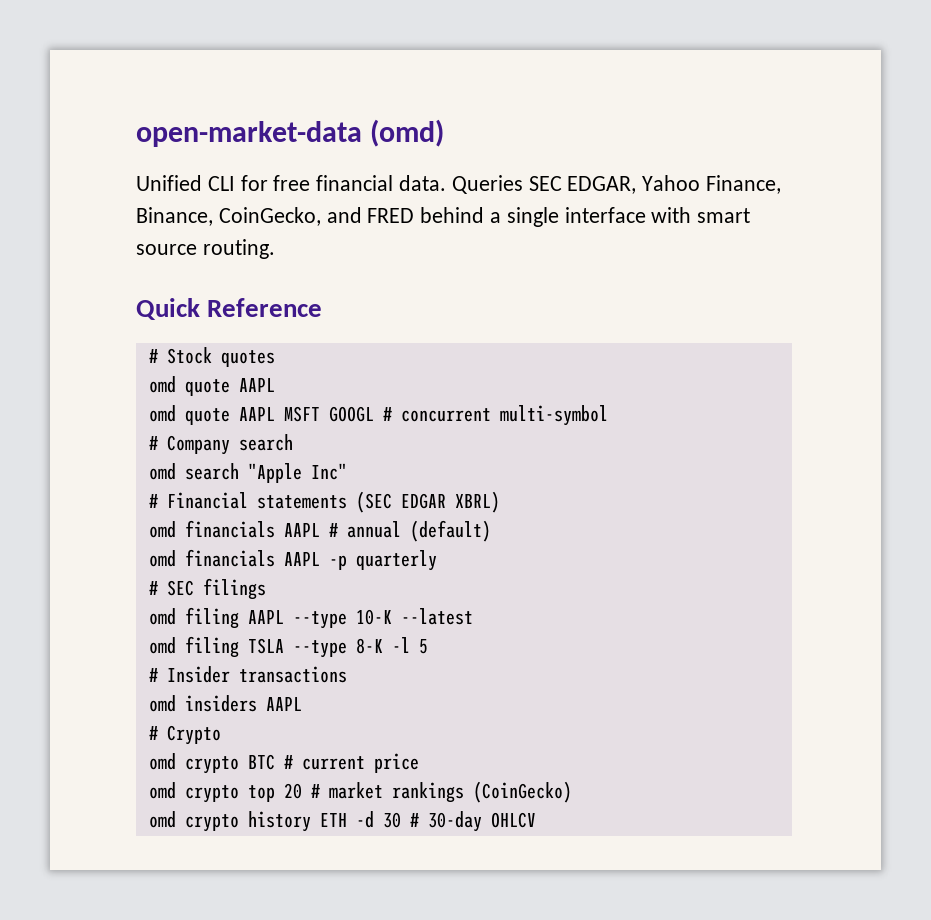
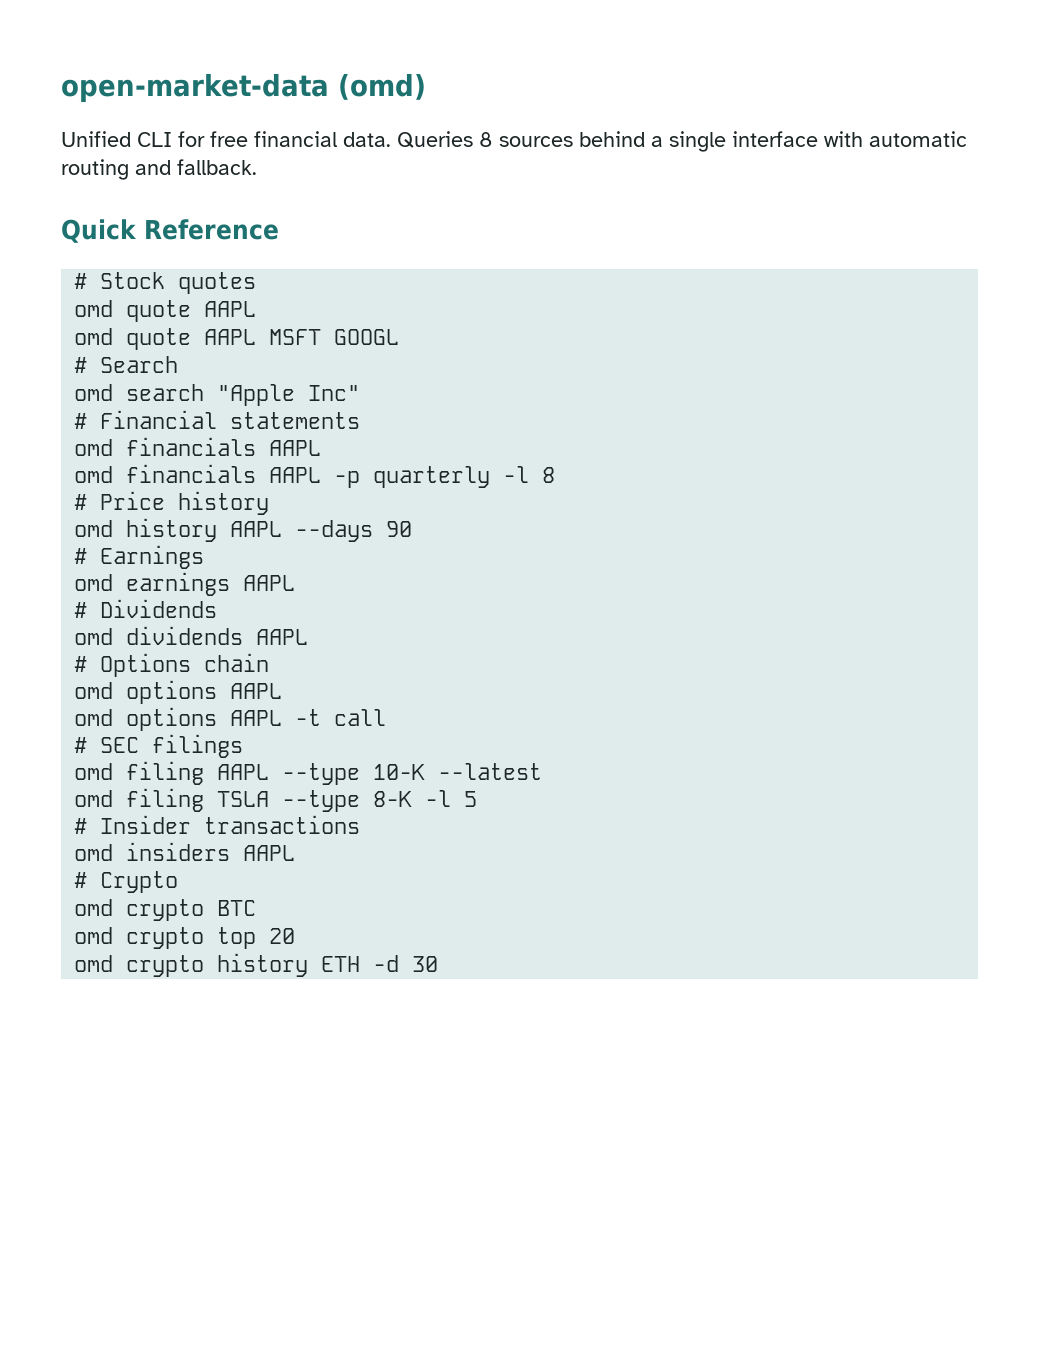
[528,175,782,194] [136,207,415,226] SEC EDGAR, Yahoo Finance, Binance, CoinGecko, and FRED -> [479,132,573,147] 8 sources
[697,208,751,223] [136,239,275,259] smart source routing. -> [869,131,967,147] [61,159,257,180] automatic routing and fallback.
[382,405,608,426] [148,434,293,455] # concurrent multi-symbol // # Company search -> [74,356,179,373] // # Search
[355,491,500,513] [148,520,491,542] (SEC EDGAR XBRL) // omd financials AAPL # annual (default) -> [74,437,322,456] // omd financials AAPL
(437, 560) none -> [503,466,556,483] [74,491,270,515] [74,518,413,542] [74,545,205,569] [74,572,296,596] [74,599,218,618] [74,626,309,645] [74,653,270,677] [74,680,283,704] [74,707,387,731] -l 8 // # Price history // omd history AAPL --days 90 // # Earnings // omd earnings AAPL // # Dividends // omd dividends AAPL // # Options chain // omd options AAPL // omd options AAPL -t call
[283,753,419,773] # current price -> (257, 908) none
[310,781,572,803] # market rankings (CoinGecko) -> (296, 936) none
[409,811,536,832] # 30-day OHLCV -> (439, 964) none

